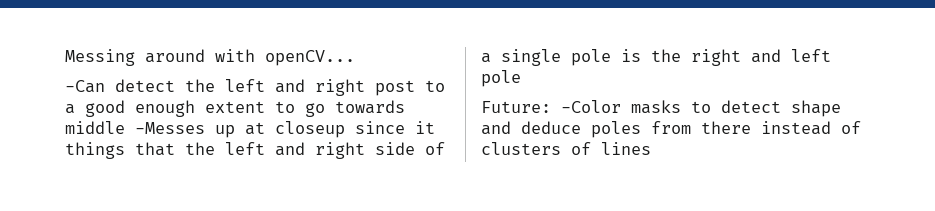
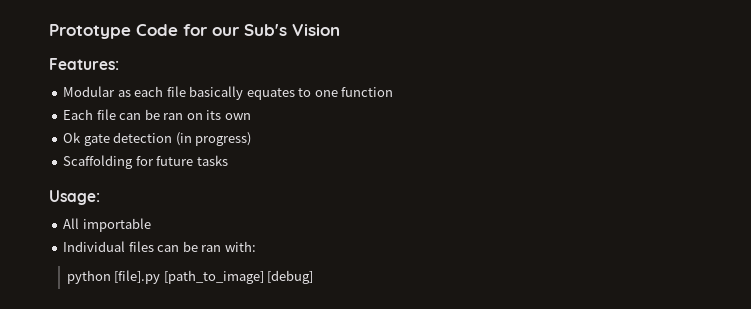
[65,49,355,66] [65,79,445,96] [65,100,405,117] [65,121,435,138] [65,142,445,159] [481,49,831,66] [481,70,521,87] [481,100,841,117] [481,121,861,138] [481,142,651,155] Messing around with openCV... // -Can detect the left and right post to a good enough extent to go towards middle -Messes up at closeup since it things that the left and right side of a single pole is the right and left pole // Future: -Color masks to detect shape and deduce poles from there instead of clusters of lines -> [49,24,340,39] [49,58,119,70] [63,86,394,100] [63,109,251,120] [63,132,252,146] [63,155,228,169] [49,190,100,205] [63,218,151,232] [63,241,256,252] [66,270,314,284] Prototype Code for our Sub's Vision // Features: // Modular as each file basically equates to one function // Each file can be ran on its own // Ok gate detection (in progress) // Scaffolding for future tasks // Usage: // All importable // Individual files can be ran with: // python [file].py [path_to_image] [debug]

